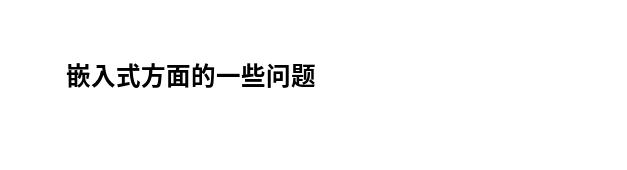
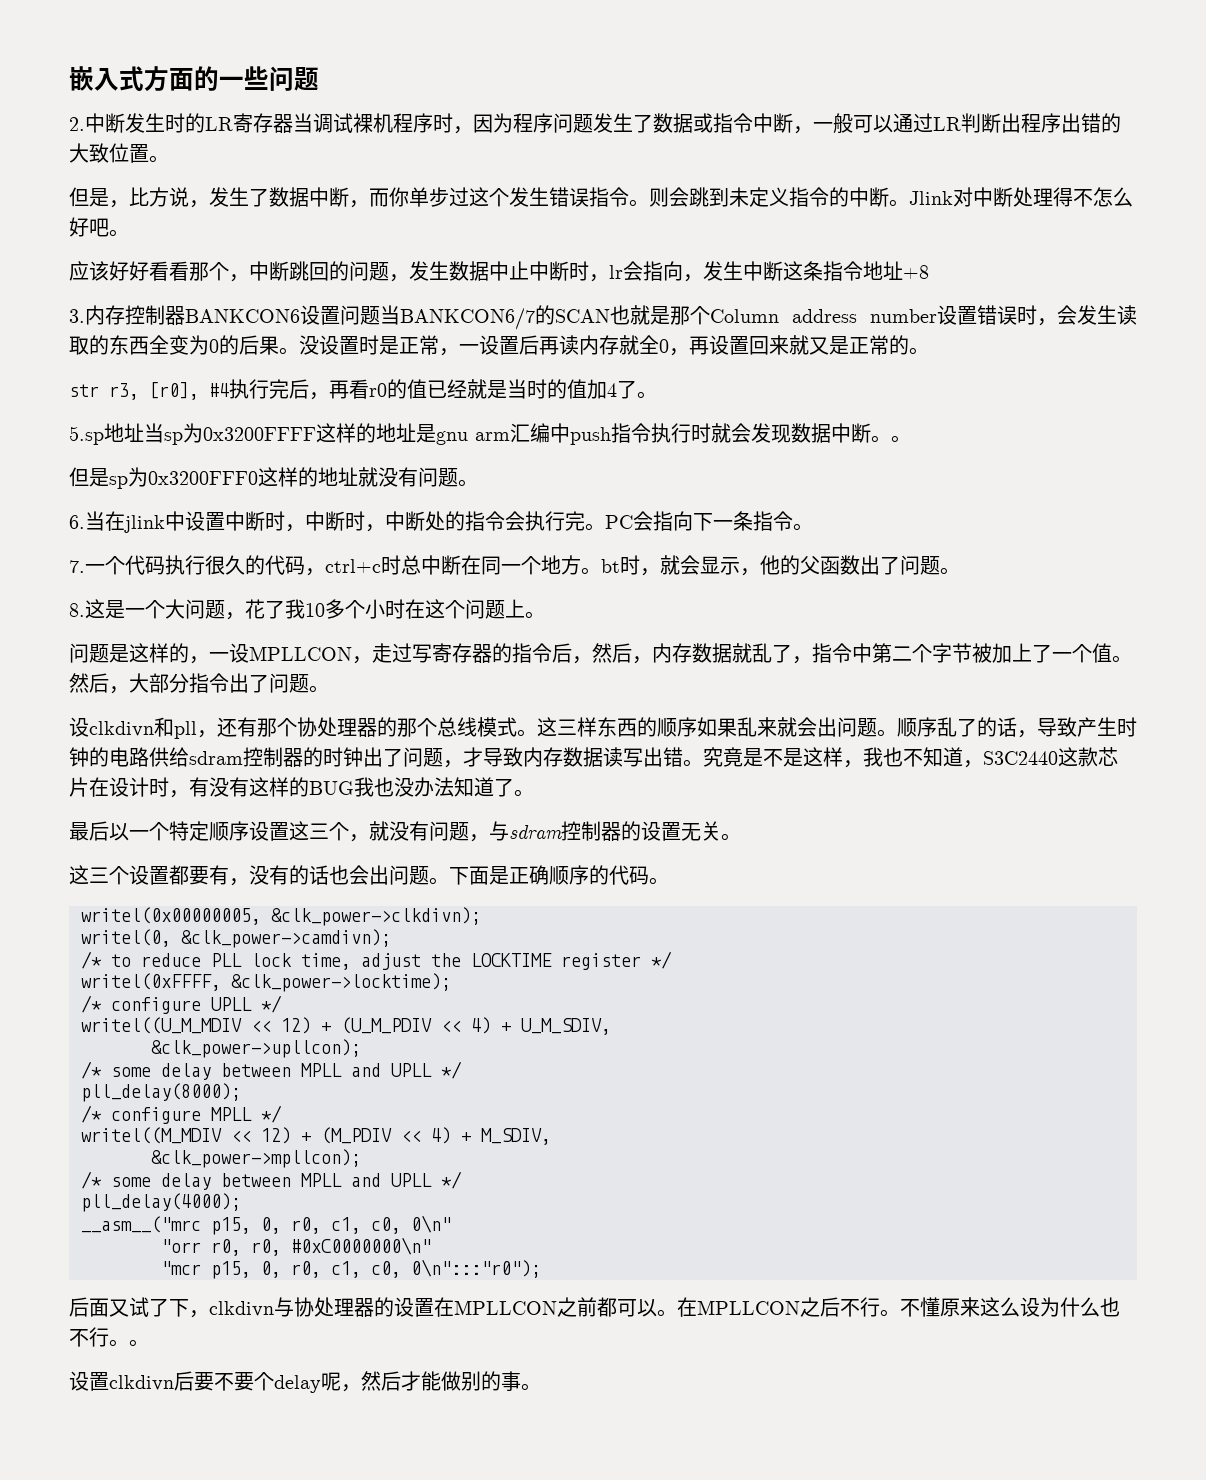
(316, 76) none -> [69,113,1121,134] [69,143,169,163] [69,187,1133,208] [69,217,129,237] [69,261,929,282] [69,305,1137,330] [69,335,929,356] [69,379,657,400] [69,423,911,445] [69,467,478,489] [69,511,813,533] [69,555,960,576] [69,599,545,620] [69,643,1132,664] [69,673,329,694] [69,717,1137,739] [69,747,1118,768] [69,777,534,798] [69,821,741,842] [69,865,669,886] [81,907,481,926] [81,929,391,948] [81,951,672,970] [81,973,451,992] [81,995,282,1014] [81,1017,611,1035] [151,1039,361,1058] [81,1061,462,1080] [81,1083,241,1102] [81,1105,282,1124] [81,1127,551,1145] [151,1149,361,1168] [81,1171,462,1190] [81,1193,241,1212] [81,1215,451,1235] [161,1237,431,1256] [161,1259,541,1279] [69,1297,1120,1318] [69,1327,149,1347] [69,1371,541,1393] // 2.中断发生时的LR寄存器当调试裸机程序时，因为程序问题发生了数据或指令中断，一般可以通过LR判断出程序出错的大致位置。 // 但是，比方说，发生了数据中断，而你单步过这个发生错误指令。则会跳到未定义指令的中断。Jlink对中断处理得不怎么好吧。 // 应该好好看看那个，中断跳回的问题，发生数据中止中断时，lr会指向，发生中断这条指令地址+8 // 3.内存控制器BANKCON6设置问题当BANKCON6/7的SCAN也就是那个Column address number设置错误时，会发生读取的东西全变为0的后果。没设置时是正常，一设置后再读内存就全0，再设置回来就又是正常的。 // str r3, [r0], #4执行完后，再看r0的值已经就是当时的值加4了。 // 5.sp地址当sp为0x3200FFFF这样的地址是gnu arm汇编中push指令执行时就会发现数据中断。。 // 但是sp为0x3200FFF0这样的地址就没有问题。 // 6.当在jlink中设置中断时，中断时，中断处的指令会执行完。PC会指向下一条指令。 // 7.一个代码执行很久的代码，ctrl+c时总中断在同一个地方。bt时，就会显示，他的父函数出了问题。 // 8.这是一个大问题，花了我10多个小时在这个问题上。 // 问题是这样的，一设MPLLCON，走过写寄存器的指令后，然后，内存数据就乱了，指令中第二个字节被加上了一个值。然后，大部分指令出了问题。 // 设clkdivn和pll，还有那个协处理器的那个总线模式。这三样东西的顺序如果乱来就会出问题。顺序乱了的话，导致产生时钟的电路供给sdram控制器的时钟出了问题，才导致内存数据读写出错。究竟是不是这样，我也不知道，S3C2440这款芯片在设计时，有没有这样的BUG我也没办法知道了。 // 最后以一个特定顺序设置这三个，就没有问题，与sdram控制器的设置无关。 // 这三个设置都要有，没有的话也会出问题。下面是正确顺序的代码。 // writel(0x00000005, &clk_power->clkdivn); // writel(0, &clk_power->camdivn); // /* to reduce PLL lock time, adjust the LOCKTIME register */ // writel(0xFFFF, &clk_power->locktime); // /* configure UPLL */ // writel((U_M_MDIV << 12) + (U_M_PDIV << 4) + U_M_SDIV, // &clk_power->upllcon); // /* some delay between MPLL and UPLL */ // pll_delay(8000); // /* configure MPLL */ // writel((M_MDIV << 12) + (M_PDIV << 4) + M_SDIV, // &clk_power->mpllcon); // /* some delay between MPLL and UPLL */ // pll_delay(4000); // __asm__("mrc p15, 0, r0, c1, c0, 0\n" // "orr r0, r0, #0xC0000000\n" // "mcr p15, 0, r0, c1, c0, 0\n":::"r0"); // 后面又试了下，clkdivn与协处理器的设置在MPLLCON之前都可以。在MPLLCON之后不行。不懂原来这么设为什么也不行。。 // 设置clkdivn后要不要个delay呢，然后才能做别的事。

